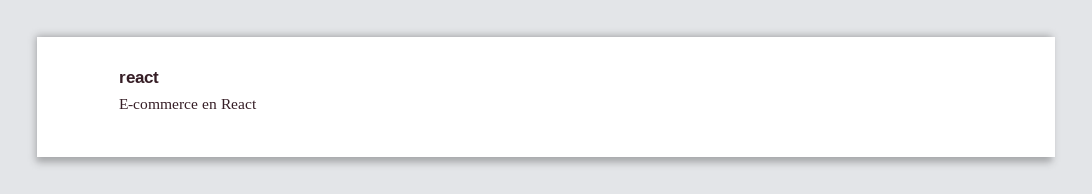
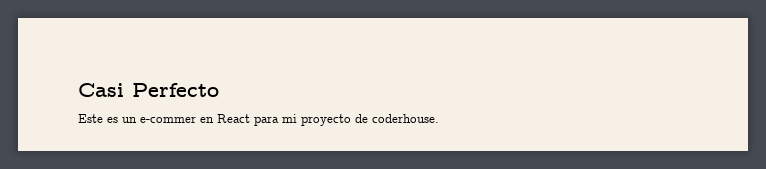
[119,72,159,83] [119,99,258,109] react // E-commerce en React -> [78,83,219,97] [78,114,439,126] Casi Perfecto // Este es un e-commer en React para mi proyecto de coderhouse.

